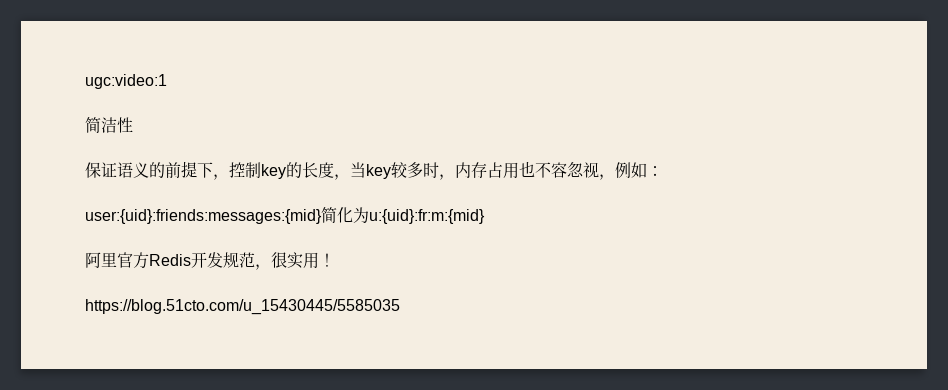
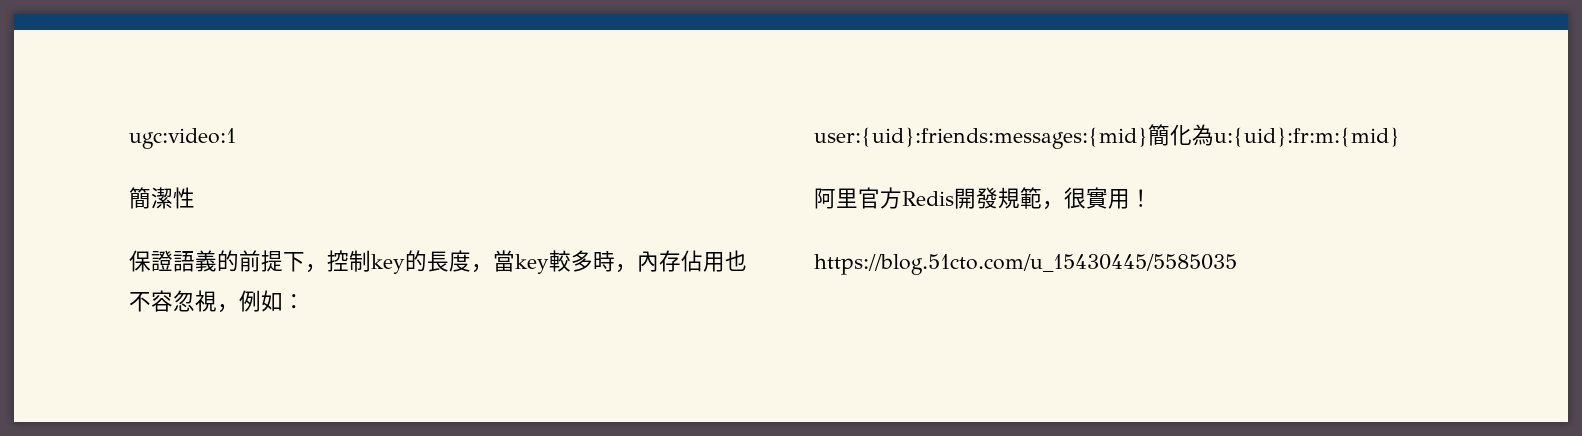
[85,117,117,133] 简洁 -> [129,187,173,209] 簡潔
[101,162,149,178] 证语义 -> [151,250,217,272] 證語義
[302,162,503,180] 长度，当key较多时，内存占 -> [427,250,703,274] 長度，當key較多時，內存佔
[583,162,599,178] 视 -> [195,290,217,312] 視
[321,207,369,223] 简化为 -> [1148,124,1214,146] 簡化為
[191,252,303,270] 开发规范，很实 -> [954,187,1108,210] 開發規範，很實

